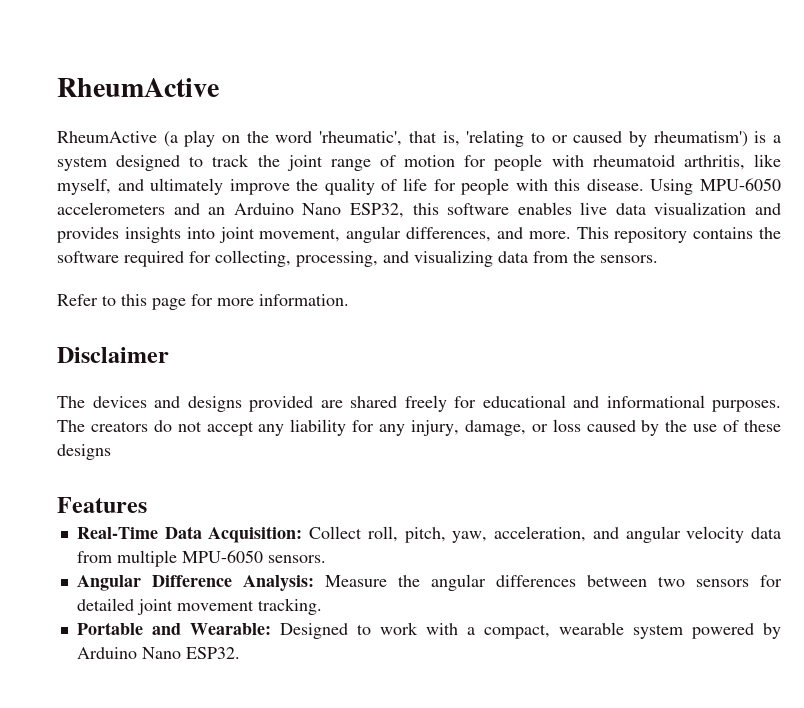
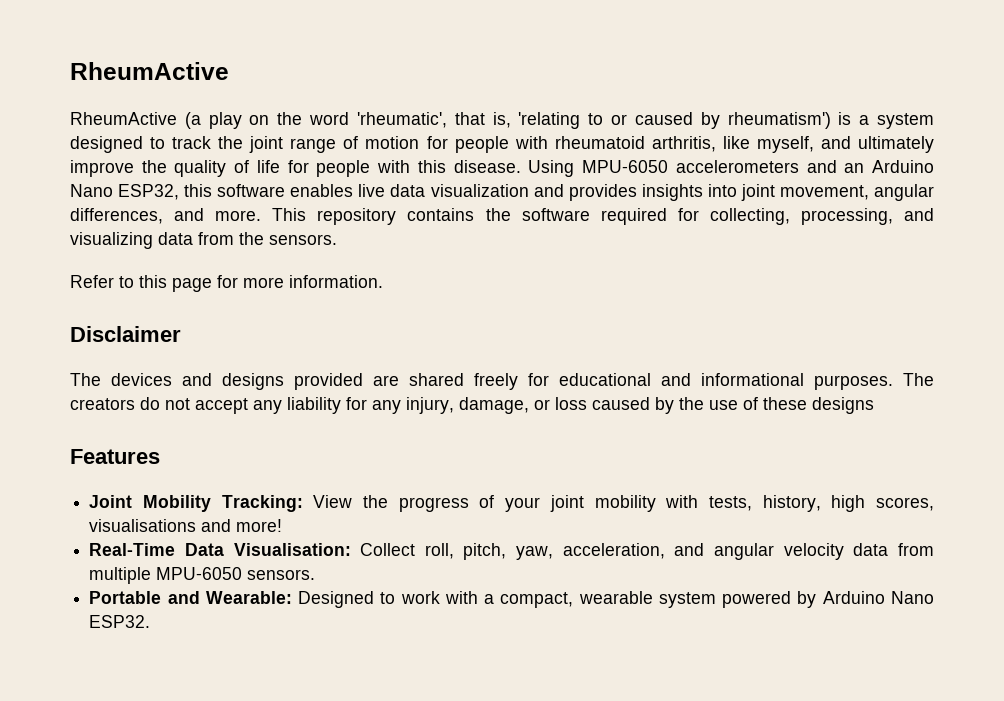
(147, 505) none -> [89,495,934,512] [89,519,283,532] // Joint Mobility Tracking: View the progress of your joint mobility with tests, history, high scores, visualisations and more!
[208,526,303,543] Acquisition: -> [233,543,351,556] Visualisation:
[76,574,782,591] [76,598,322,615] // Angular Difference Analysis: Measure the angular differences between two sensors for detailed joint movement tracking. -> (316, 574) none

